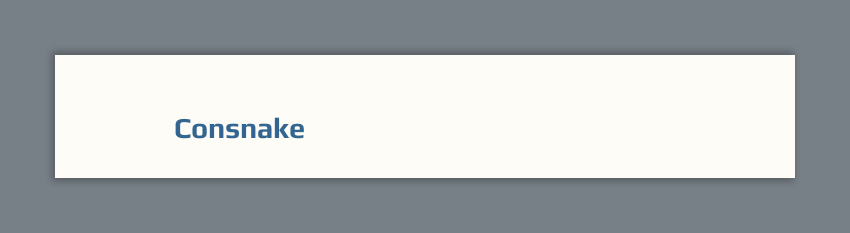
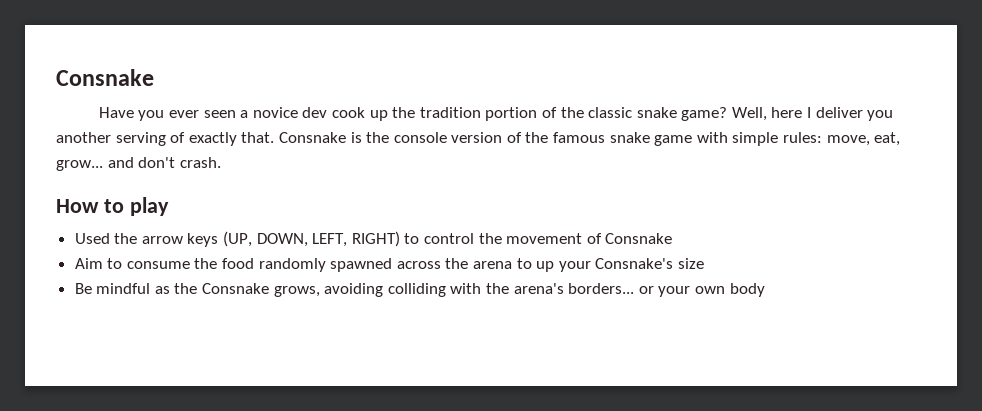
[174,117,305,139] Consnake -> [56,69,154,86] [98,107,894,121] [56,132,901,146] [56,157,221,171] [56,197,169,216] [74,231,673,247] [74,258,704,272] [74,283,765,297] Consnake // Have you ever seen a novice dev cook up the tradition portion of the classic snake game? Well, here I deliver you another serving of exactly that. Consnake is the console version of the famous snake game with simple rules: move, eat, grow... and don't crash. // How to play // Used the arrow keys (UP, DOWN, LEFT, RIGHT) to control the movement of Consnake // Aim to consume the food randomly spawned across the arena to up your Consnake's size // Be mindful as the Consnake grows, avoiding colliding with the arena's borders... or your own body

